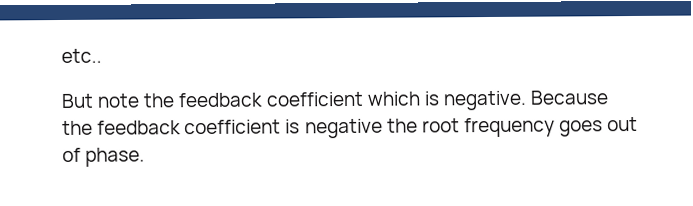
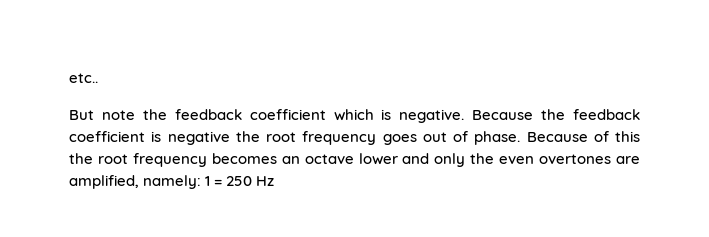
(146, 157) none -> [526,131,640,142] [69,153,640,167] [69,175,275,189] Because of this the root frequency becomes an octave lower and only the even overtones are amplified, namely: 1 = 250 Hz

